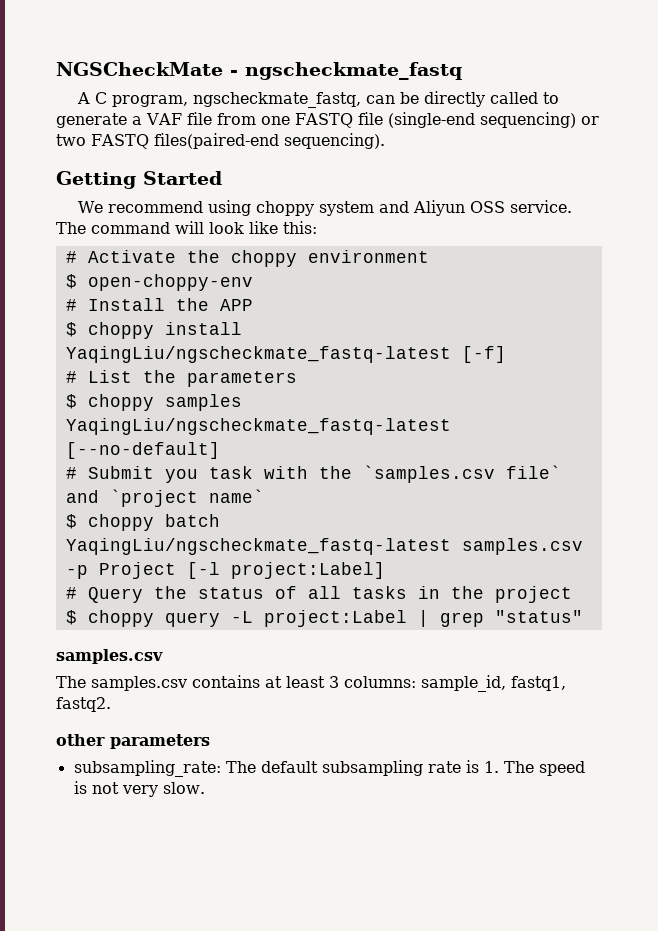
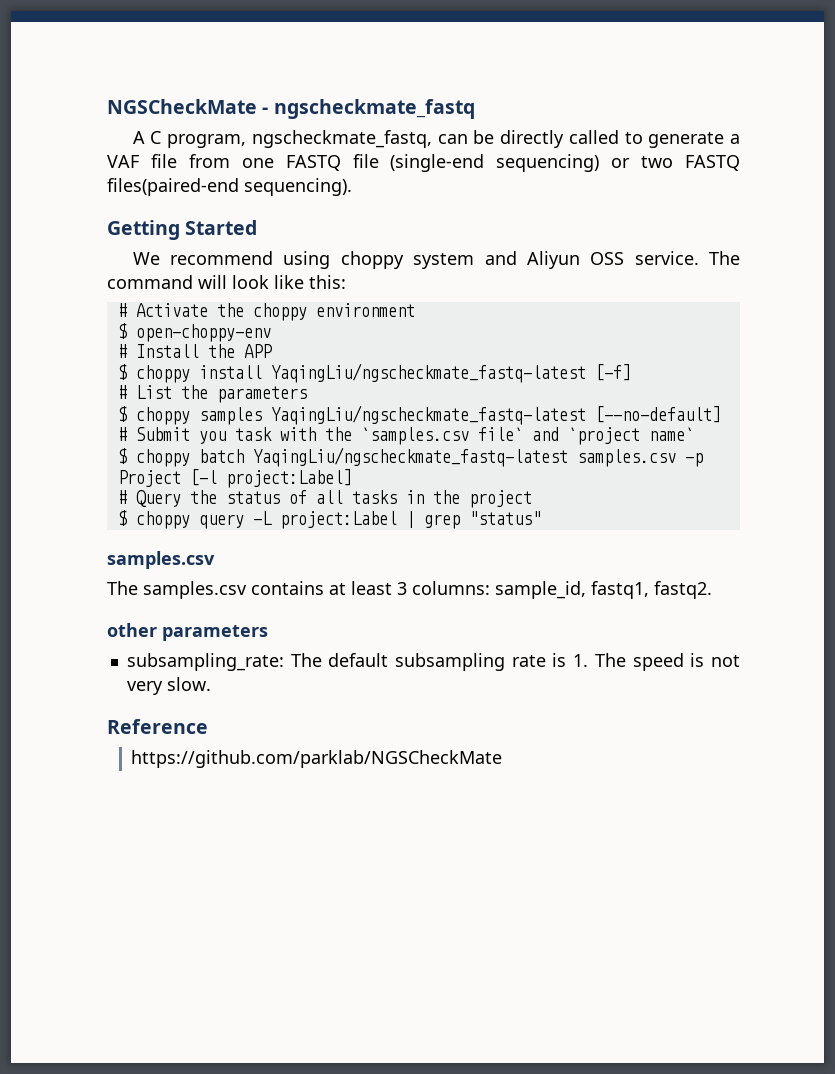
(205, 788) none -> [107,719,208,734] [131,750,503,768] // Reference // https://github.com/parklab/NGSCheckMate

